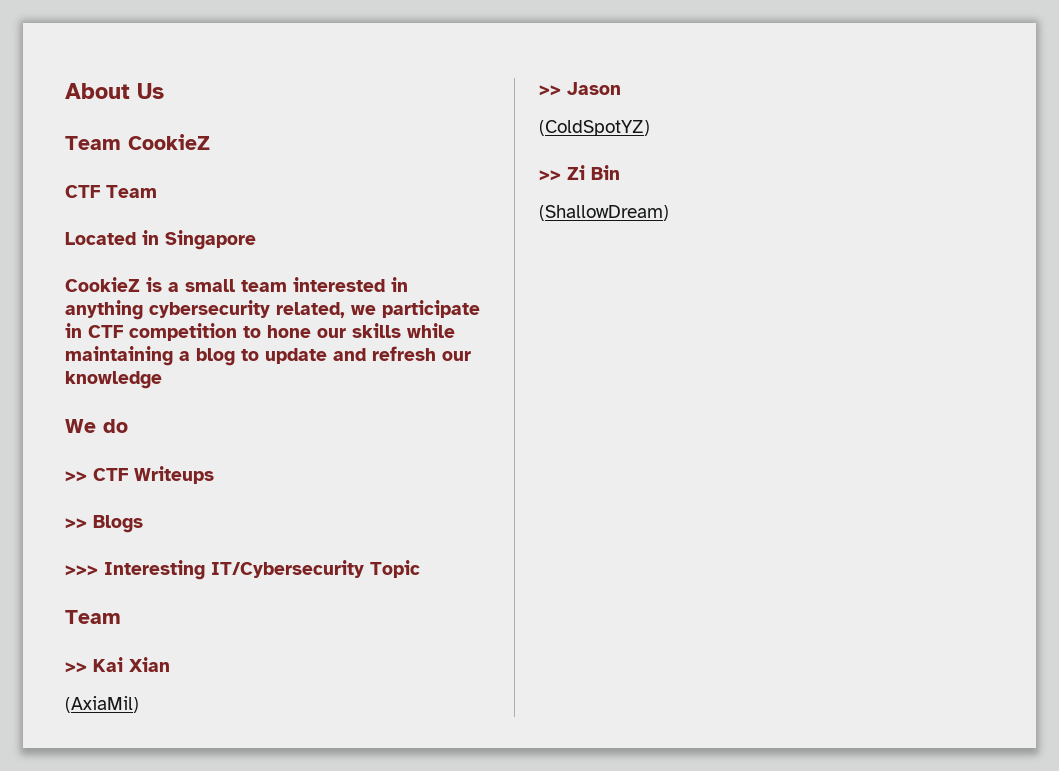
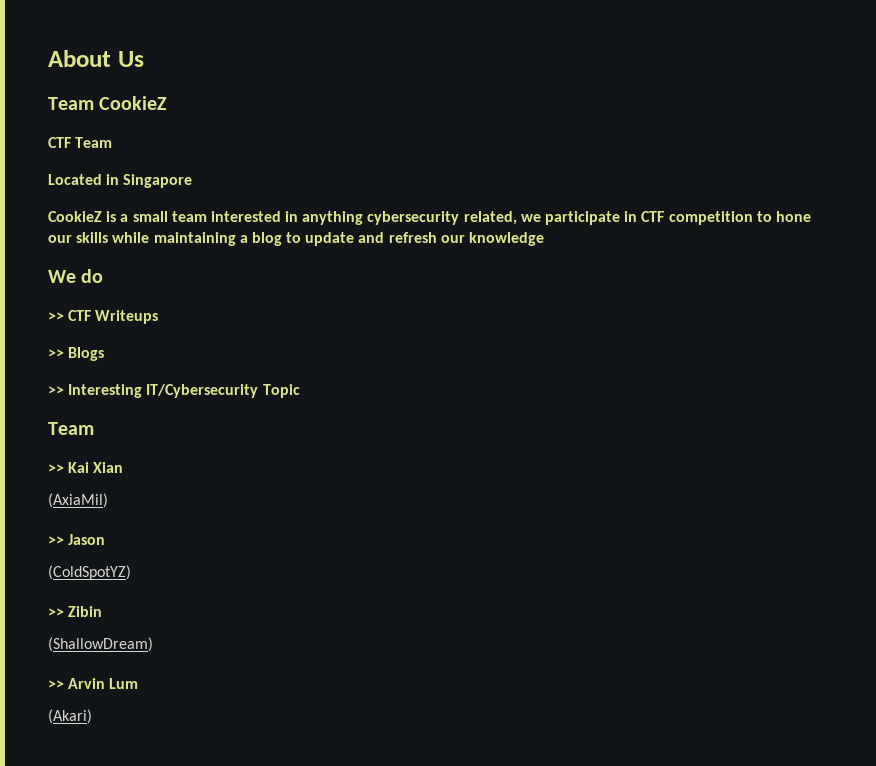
[65,565,98,576] >>> -> [48,386,64,395] >>
[567,165,620,180] Zi Bin -> [68,606,103,617] Zibin
(669, 213) none -> [48,678,139,689] [48,709,92,724] // >> Arvin Lum // (Akari)

